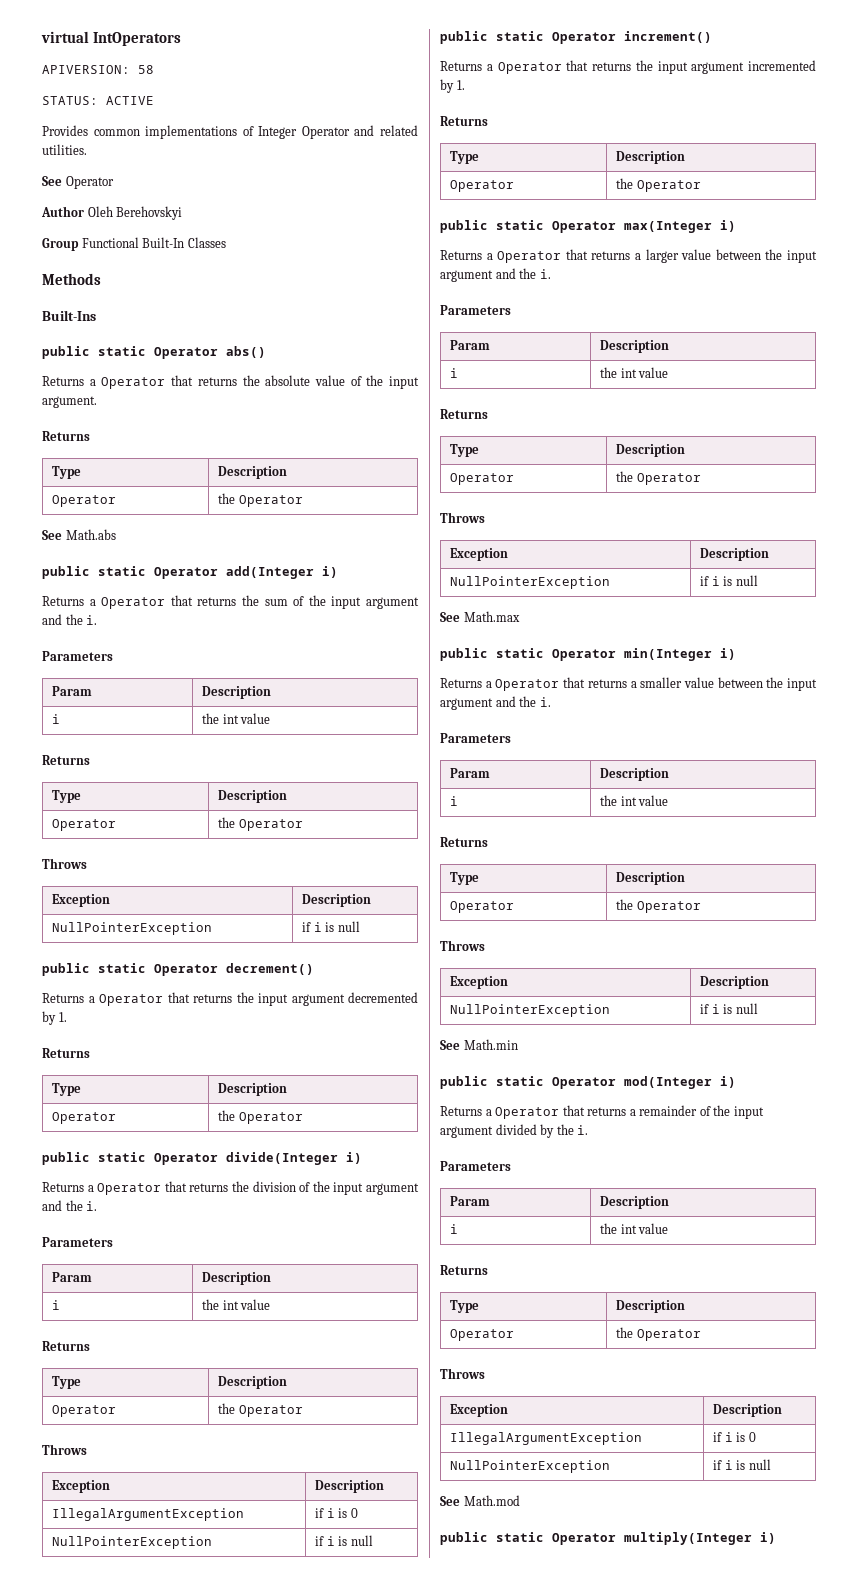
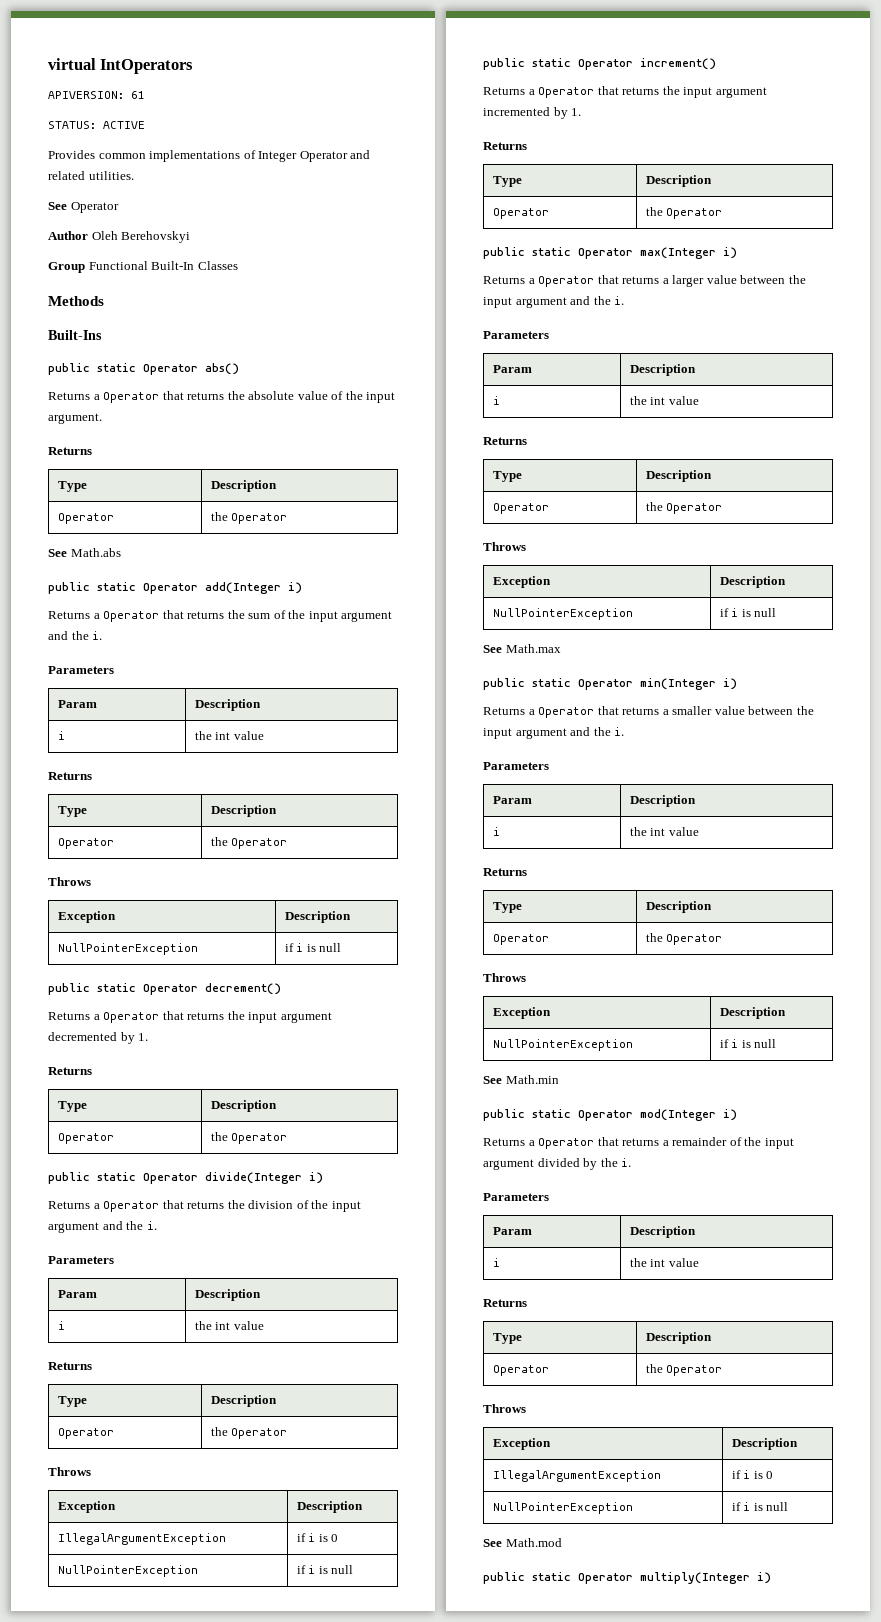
[138,65,154,74] 58 -> [131,91,145,99] 61

